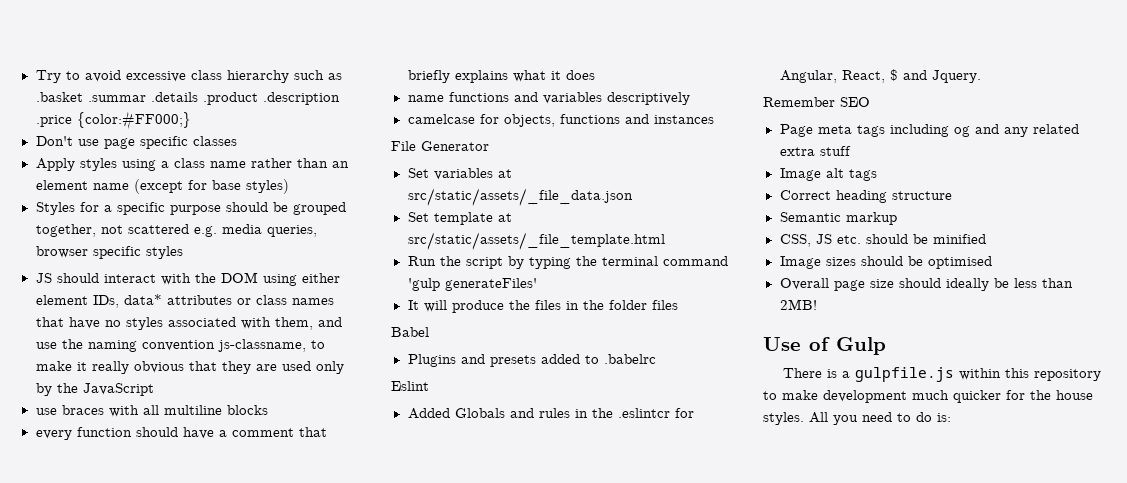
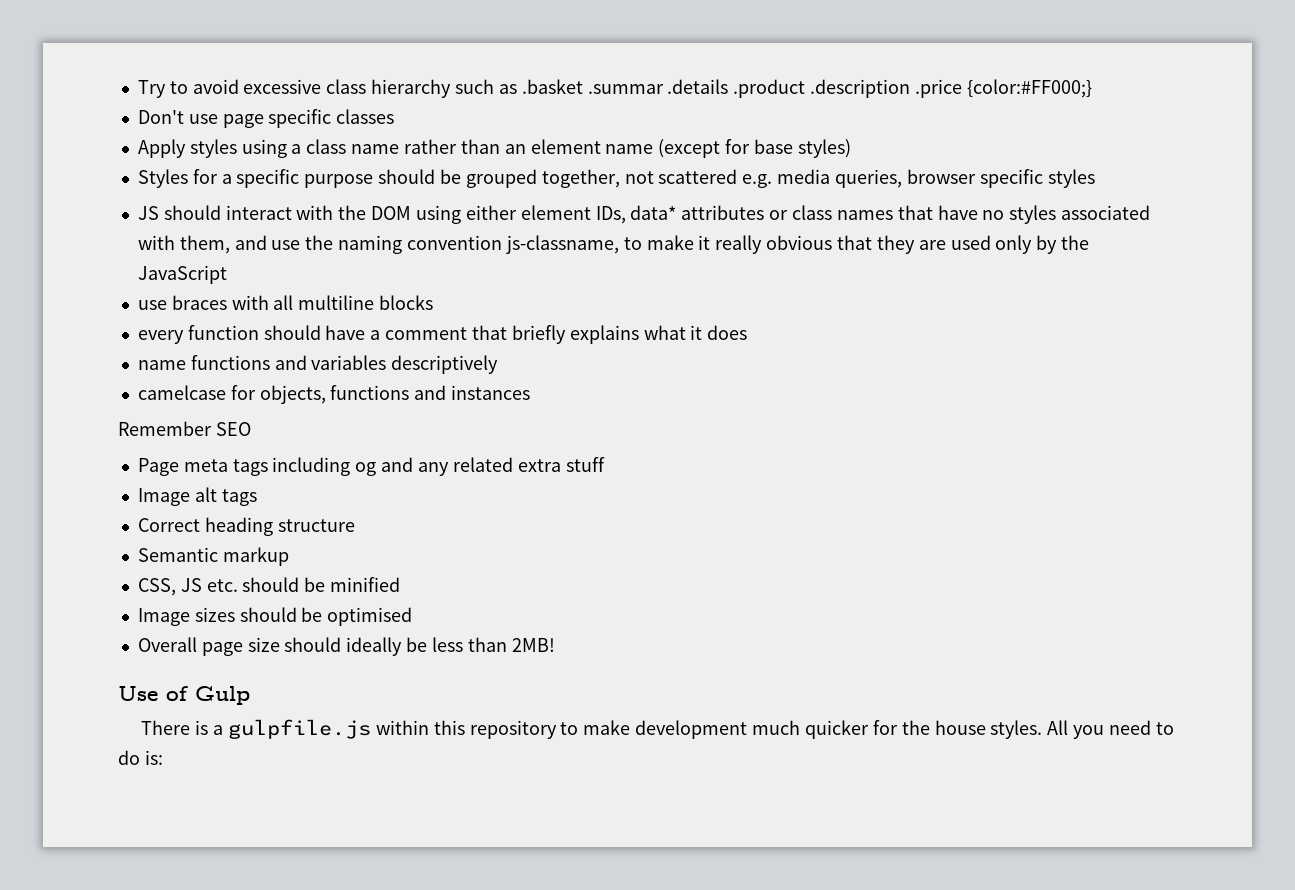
[391,141,489,151] [407,168,512,180] [407,188,633,206] [407,212,512,225] [407,232,665,250] [407,256,728,269] [407,278,537,291] [407,300,678,313] [391,327,429,337] [407,354,656,367] [391,381,429,391] [407,408,694,419] [779,69,981,83] // File Generator // Set variables at src/static/assets/_file_data.json // Set template at src/static/assets/_file_template.html // Run the script by typing the terminal command 'gulp generateFiles' // It will produce the files in the folder files // Babel // Plugins and presets added to .babelrc // Eslint // Added Globals and rules in the .eslintcr for Angular, React, $ and Jquery. -> (531, 392) none

